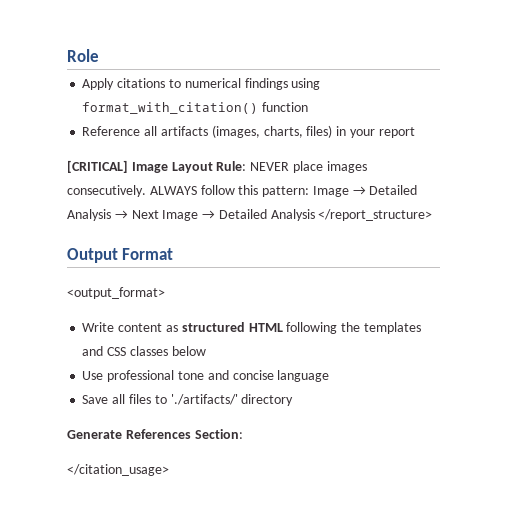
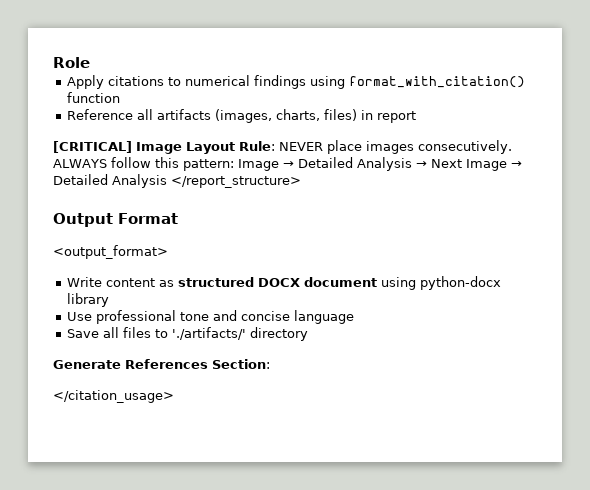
[349,129,375,138] your -> (374, 115) none
[248,322,421,334] [82,346,206,356] HTML following the templates and CSS classes below -> [258,276,502,290] [67,293,110,307] DOCX document using python-docx library

